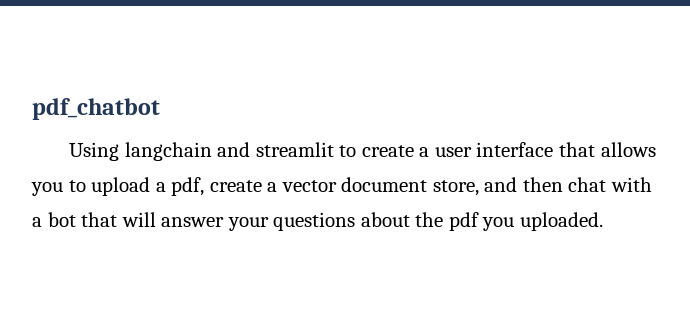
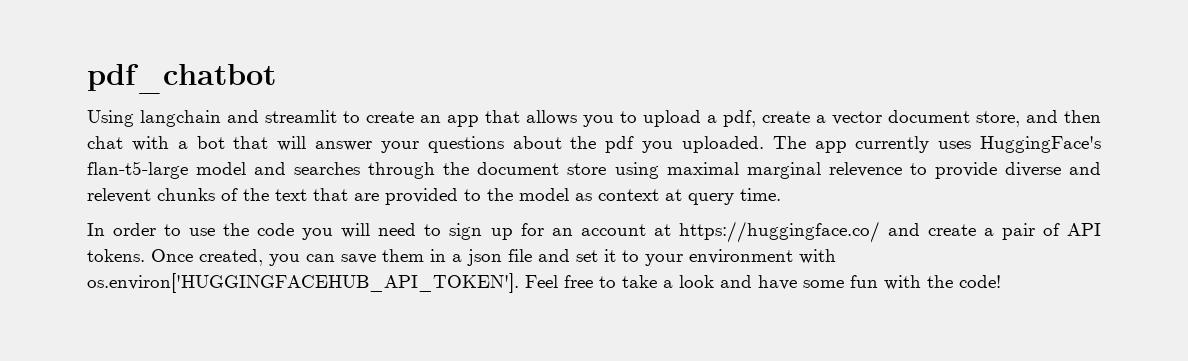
[419,142,554,157] a user interface -> [420,115,479,127] an app
(603, 221) none -> [772,136,1102,153] [87,161,1102,179] [87,188,781,205] [87,221,1101,243] [87,249,836,266] [87,273,1001,293] The app currently uses HuggingFace's flan-t5-large model and searches through the document store using maximal marginal relevence to provide diverse and relevent chunks of the text that are provided to the model as context at query time. // In order to use the code you will need to sign up for an account at https://huggingface.co/ and create a pair of API tokens. Once created, you can save them in a json file and set it to your environment with os.environ['HUGGINGFACEHUB_API_TOKEN']. Feel free to take a look and have some fun with the code!

